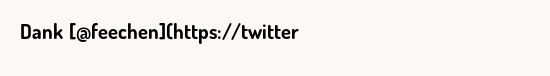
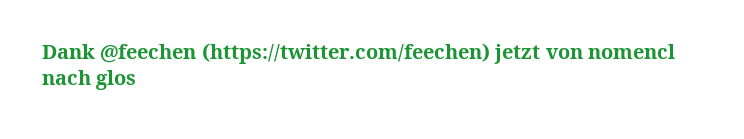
[68,23,300,44] [@feechen](https://twitter -> [100,43,675,64] [42,70,137,90] @feechen (https://twitter.com/feechen) jetzt von nomencl nach glos

